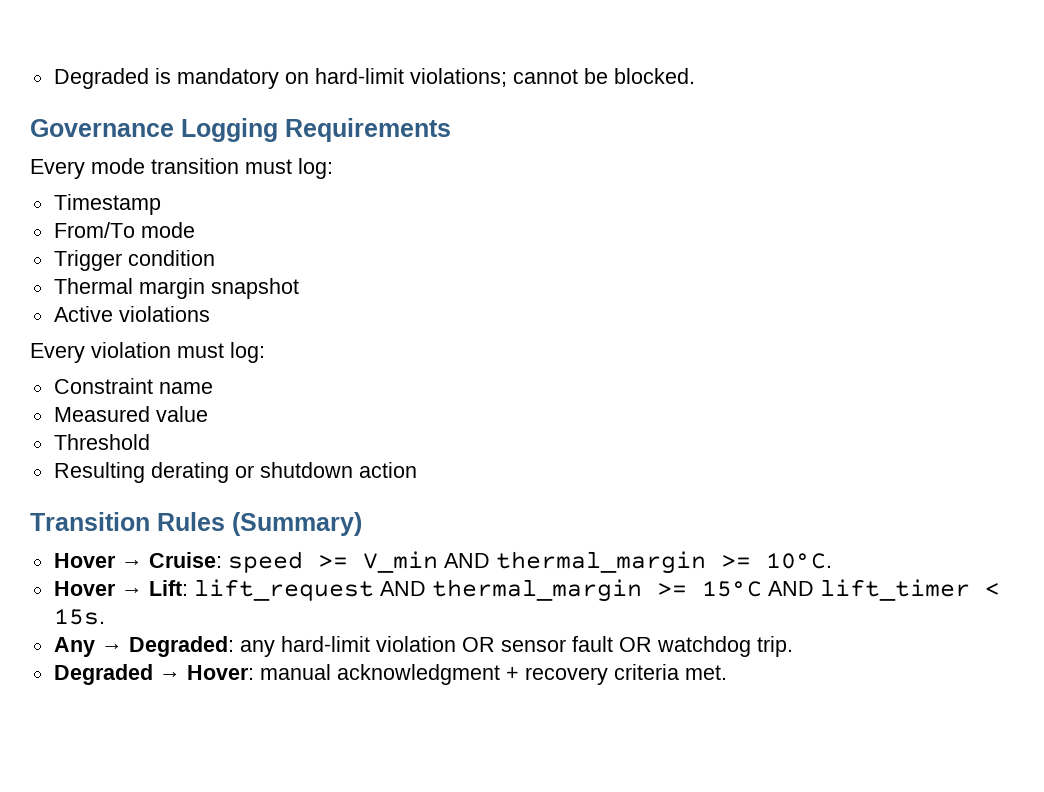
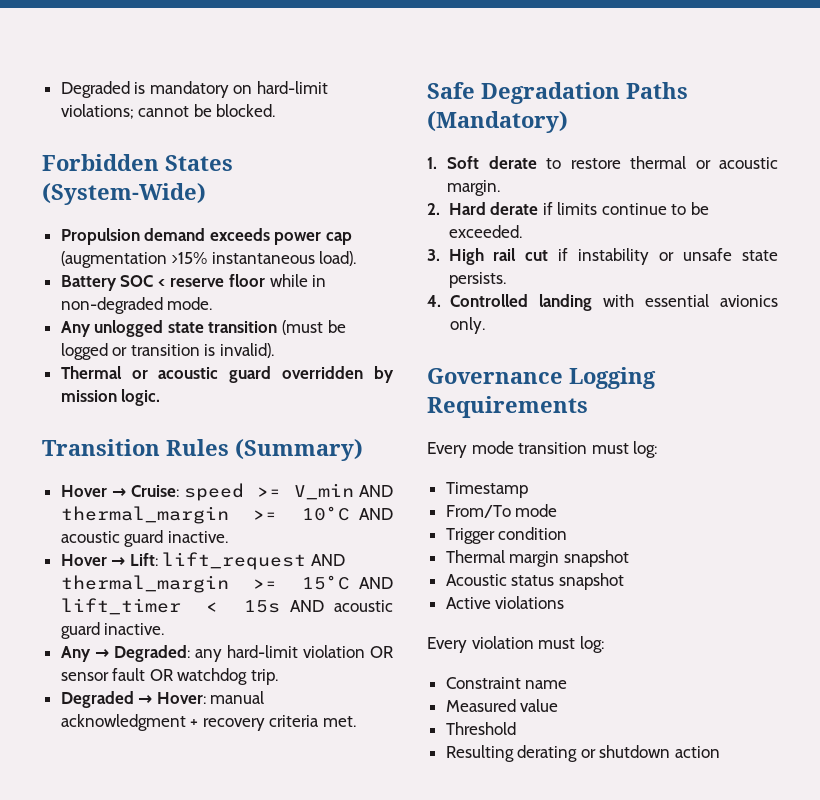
(695, 76) none -> [42,154,233,171] [42,183,206,205] [60,228,353,245] [60,251,357,268] [60,274,327,291] [60,297,213,314] [60,320,346,337] [60,343,275,360] [60,366,395,383] [60,389,161,406] [42,439,363,461] [60,483,394,501] [60,506,393,524] [60,530,228,547] [60,552,346,570] [60,575,393,593] [60,598,393,615] [60,622,165,639] [60,645,394,662] [60,668,279,685] [60,691,265,708] [60,714,357,731] [427,82,688,104] [427,111,568,133] [427,156,778,169] [447,180,501,196] [427,202,710,215] [448,225,522,238] [427,248,778,265] [448,272,506,288] [427,294,778,311] [449,317,485,334] // Forbidden States (System-Wide) // Propulsion demand exceeds power cap (augmentation >15% instantaneous load). // Battery SOC < reserve floor while in non-degraded mode. // Any unlogged state transition (must be logged or transition is invalid). // Thermal or acoustic guard overridden by mission logic. // Transition Rules (Summary) // Hover → Cruise: speed >= V_min AND thermal_margin >= 10°C AND acoustic guard inactive. // Hover → Lift: lift_request AND thermal_margin >= 15°C AND lift_timer < 15s AND acoustic guard inactive. // Any → Degraded: any hard-limit violation OR sensor fault OR watchdog trip. // Degraded → Hover: manual acknowledgment + recovery criteria met. // Safe Degradation Paths (Mandatory) // 1. Soft derate to restore thermal or acoustic margin. // 2. Hard derate if limits continue to be exceeded. // 3. High rail cut if instability or unsafe state persists. // 4. Controlled landing with essential avionics only.
(299, 288) none -> [445,573,624,590] // Acoustic status snapshot
[30,512,362,536] [53,551,832,574] [53,579,1000,602] [53,609,105,625] [53,636,793,657] [53,664,727,685] // Transition Rules (Summary) // Hover → Cruise: speed >= V_min AND thermal_margin >= 10°C. // Hover → Lift: lift_request AND thermal_margin >= 15°C AND lift_timer < 15s. // Any → Degraded: any hard-limit violation OR sensor fault OR watchdog trip. // Degraded → Hover: manual acknowledgment + recovery criteria met. -> (721, 752) none

